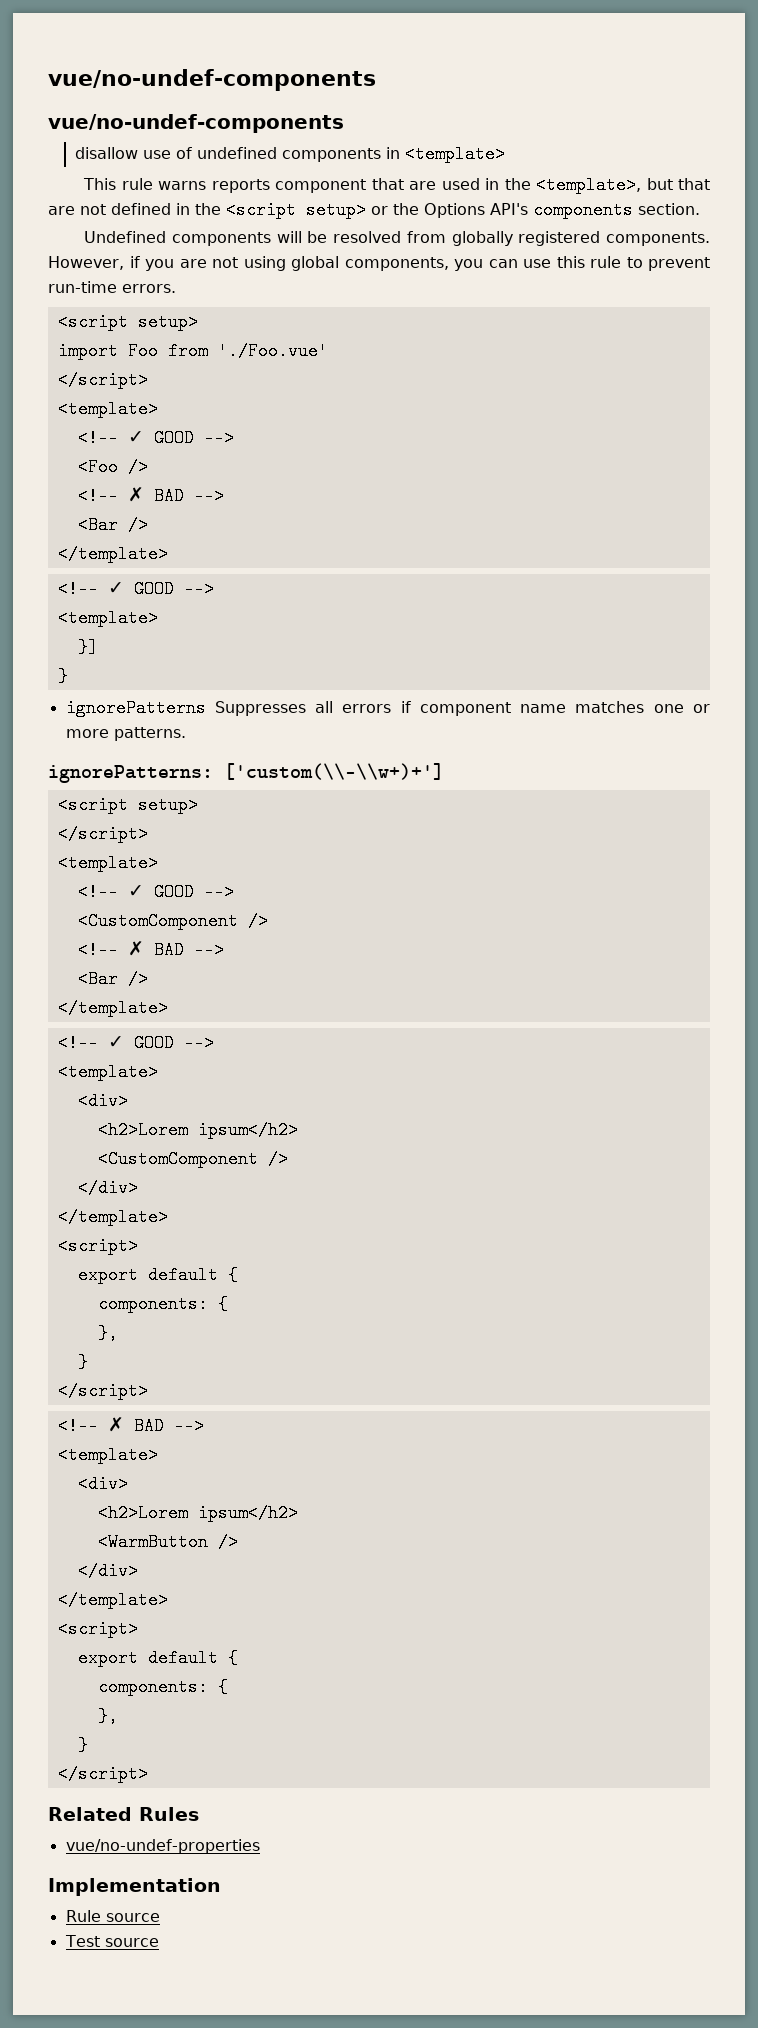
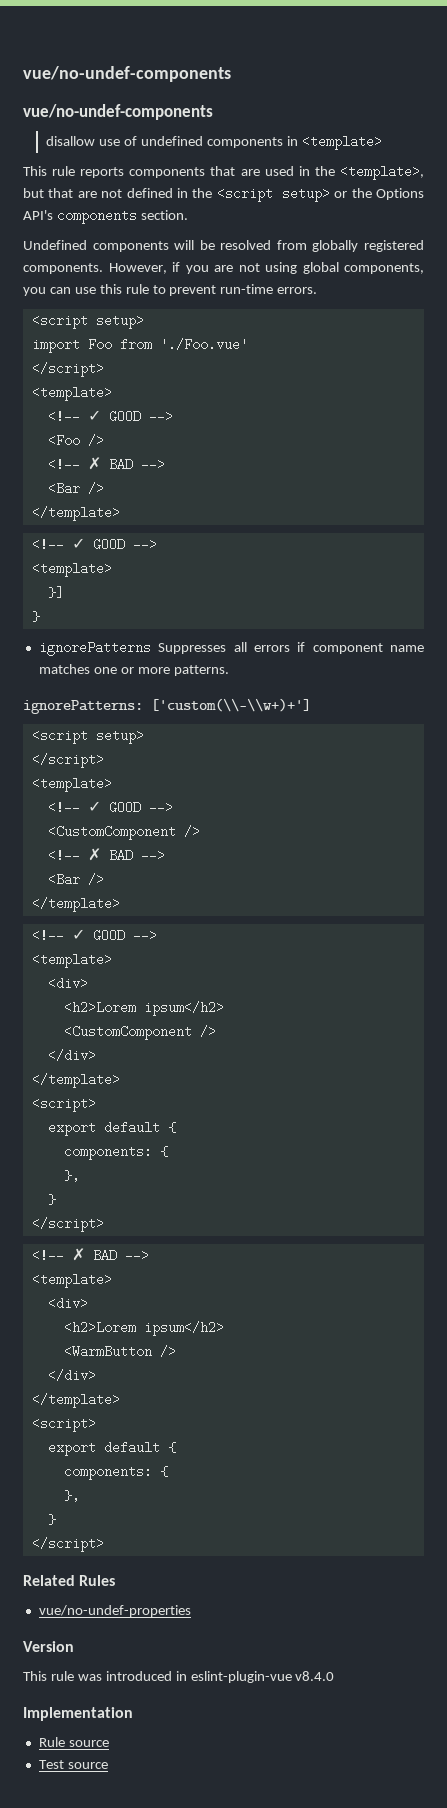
[158,179,367,193] warns reports component -> [80,167,206,178] reports components
(260, 1846) none -> [23,1641,74,1652] [23,1671,335,1683] // Version // This rule was introduced in eslint-plugin-vue v8.4.0

